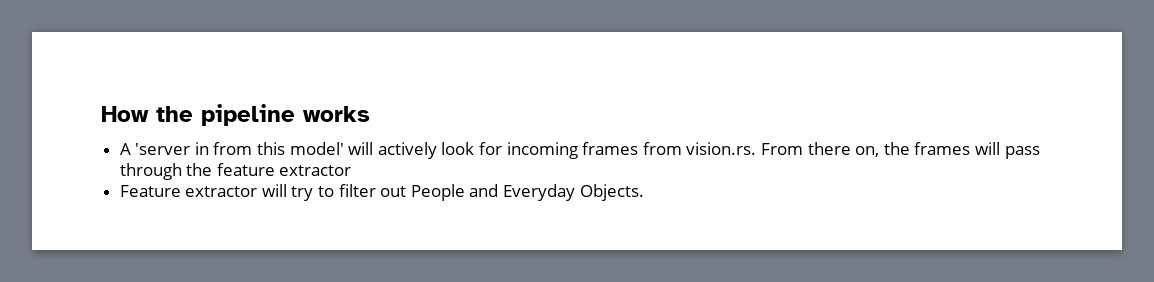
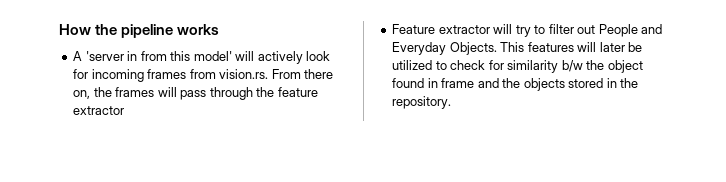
(644, 192) none -> [500,42,643,52] [392,60,643,73] [392,78,639,91] [392,96,452,109] This features will later be utilized to check for similarity b/w the object found in frame and the objects stored in the repository.

